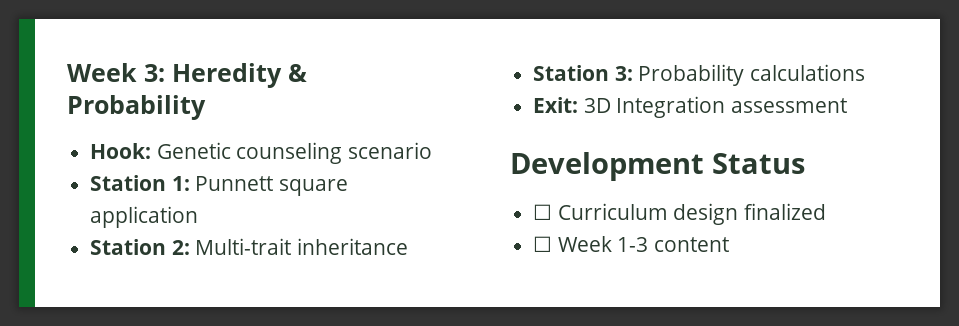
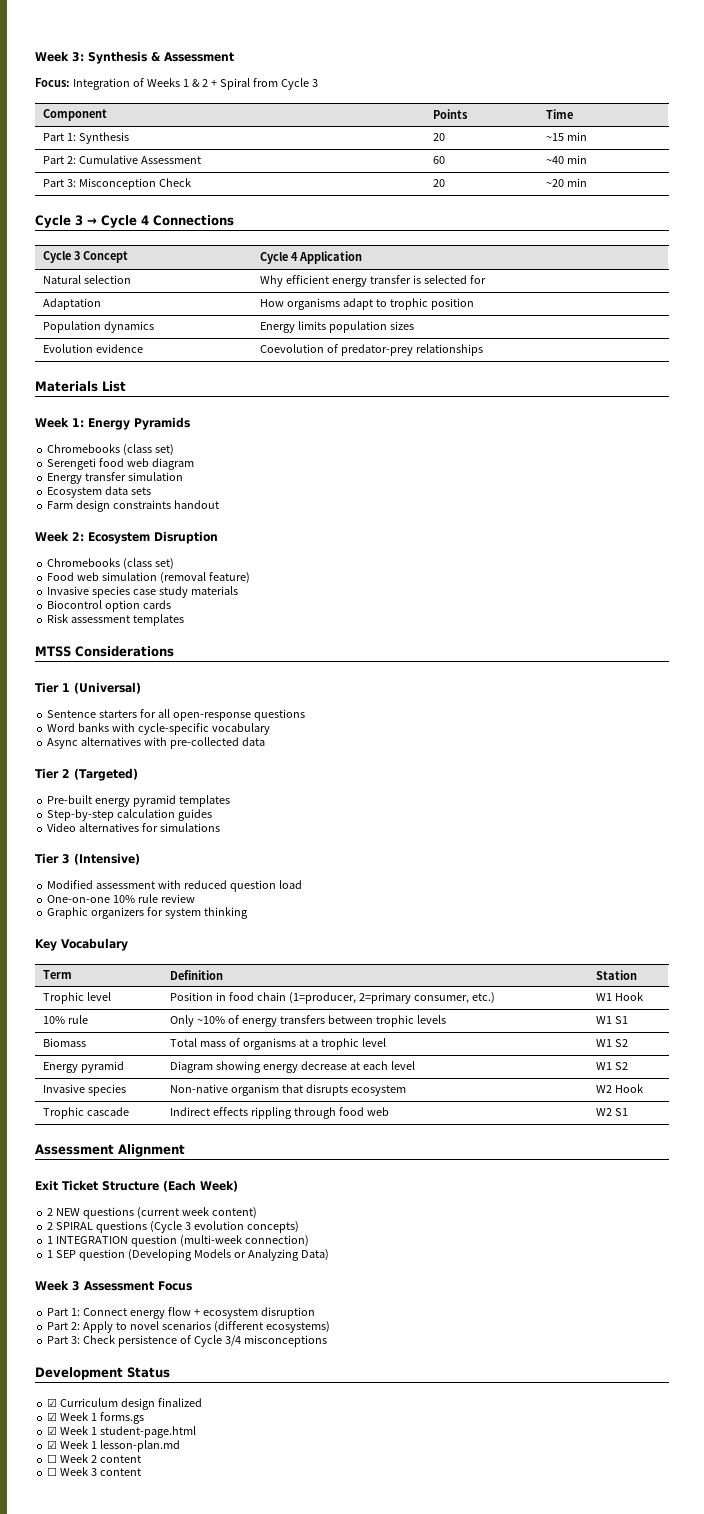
[172,63,307,88] [67,95,206,120] [90,142,433,164] [90,175,349,196] [90,206,199,228] [90,238,409,255] [533,64,866,86] [533,96,848,118] Heredity & Probability // Hook: Genetic counseling scenario // Station 1: Punnett square application // Station 2: Multi-trait inheritance // Station 3: Probability calculations // Exit: 3D Integration assessment -> [88,51,234,64] [35,78,318,90] [43,109,108,121] [433,109,469,119] [546,109,574,119] [43,132,130,144] [433,133,446,141] [546,132,588,141] [43,155,202,164] [433,156,446,164] [546,155,588,164] [43,178,192,190] [433,179,446,187] [546,178,588,187] [35,215,234,228] [43,251,129,263] [260,251,363,264] [43,275,132,284] [260,275,486,287] [43,298,102,310] [260,298,474,310] [43,321,155,333] [260,321,415,333] [43,344,144,353] [260,344,484,356] [35,381,126,392] [35,417,190,430] [47,444,175,456] [47,458,195,470] [47,472,184,484] [47,486,152,498] [47,500,220,512] [35,531,218,544] [47,558,175,570] [47,572,250,584] [47,586,238,598] [47,600,172,612] [47,614,185,626] [35,646,174,657] [35,682,141,694] [47,709,305,721] [47,723,270,735] [47,737,265,749] [35,768,138,781] [47,795,231,807] [47,809,213,821] [47,823,221,832] [35,853,140,865] [47,880,302,892] [47,894,196,903] [47,907,248,919] [35,938,128,951] [43,970,73,979] [170,970,224,980] [596,970,638,980] [43,992,112,1004] [170,992,495,1004] [596,992,644,1001] [43,1015,89,1024] [170,1015,446,1027] [596,1016,629,1024] [43,1038,87,1047] [170,1038,386,1050] [596,1039,629,1047] [43,1061,125,1073] [170,1061,415,1073] [596,1062,629,1070] [43,1084,127,1096] [170,1084,406,1096] [596,1084,644,1093] [43,1107,130,1119] [170,1107,389,1119] [596,1108,629,1116] [35,1144,185,1157] [35,1180,238,1192] [47,1207,257,1219] [47,1221,299,1233] [47,1235,309,1247] [47,1249,329,1261] [35,1280,192,1291] [47,1307,315,1319] [47,1321,330,1333] [47,1335,327,1347] Synthesis & Assessment // Focus: Integration of Weeks 1 & 2 + Spiral from Cycle 3 // Component | Points | Time // Part 1: Synthesis | 20 | ~15 min // Part 2: Cumulative Assessment | 60 | ~40 min // Part 3: Misconception Check | 20 | ~20 min // Cycle 3 → Cycle 4 Connections // Cycle 3 Concept | Cycle 4 Application // Natural selection | Why efficient energy transfer is selected for // Adaptation | How organisms adapt to trophic position // Population dynamics | Energy limits population sizes // Evolution evidence | Coevolution of predator-prey relationships // Materials List // Week 1: Energy Pyramids // Chromebooks (class set) // Serengeti food web diagram // Energy transfer simulation // Ecosystem data sets // Farm design constraints handout // Week 2: Ecosystem Disruption // Chromebooks (class set) // Food web simulation (removal feature) // Invasive species case study materials // Biocontrol option cards // Risk assessment templates // MTSS Considerations // Tier 1 (Universal) // Sentence starters for all open-response questions // Word banks with cycle-specific vocabulary // Async alternatives with pre-collected data // Tier 2 (Targeted) // Pre-built energy pyramid templates // Step-by-step calculation guides // Video alternatives for simulations // Tier 3 (Intensive) // Modified assessment with reduced question load // One-on-one 10% rule review // Graphic organizers for system thinking // Key Vocabulary // Term | Definition | Station // Trophic level | Position in food chain (1=producer, 2=primary consumer, etc.) | W1 Hook // 10% rule | Only ~10% of energy transfers between trophic levels | W1 S1 // Biomass | Total mass of organisms at a trophic level | W1 S2 // Energy pyramid | Diagram showing energy decrease at each level | W1 S2 // Invasive species | Non-native organism that disrupts ecosystem | W2 Hook // Trophic cascade | Indirect effects rippling through food web | W2 S1 // Assessment Alignment // Exit Ticket Structure (Each Week) // 2 NEW questions (current week content) // 2 SPIRAL questions (Cycle 3 evolution concepts) // 1 INTEGRATION question (multi-week connection) // 1 SEP question (Developing Models or Analyzing Data) // Week 3 Assessment Focus // Part 1: Connect energy flow + ecosystem disruption // Part 2: Apply to novel scenarios (different ecosystems) // Part 3: Check persistence of Cycle 3/4 misconceptions
[533,204,553,220] ☐ -> [47,1398,58,1407] ☑
[533,236,730,252] // ☐ Week 1-3 content -> [47,1412,145,1424] [47,1426,197,1438] [47,1440,181,1452] [47,1454,142,1463] [47,1467,142,1476] // ☑ Week 1 forms.gs // ☑ Week 1 student-page.html // ☑ Week 1 lesson-plan.md // ☐ Week 2 content // ☐ Week 3 content

